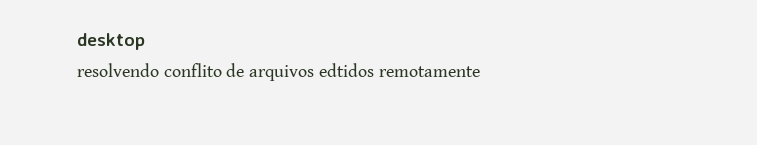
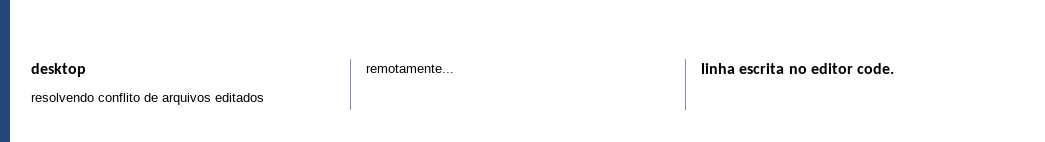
[318,63,480,77] edtidos remotamente -> [215,93,264,102] [366,64,454,73] [701,63,895,74] editados remotamente... // linha escrita no editor code.

